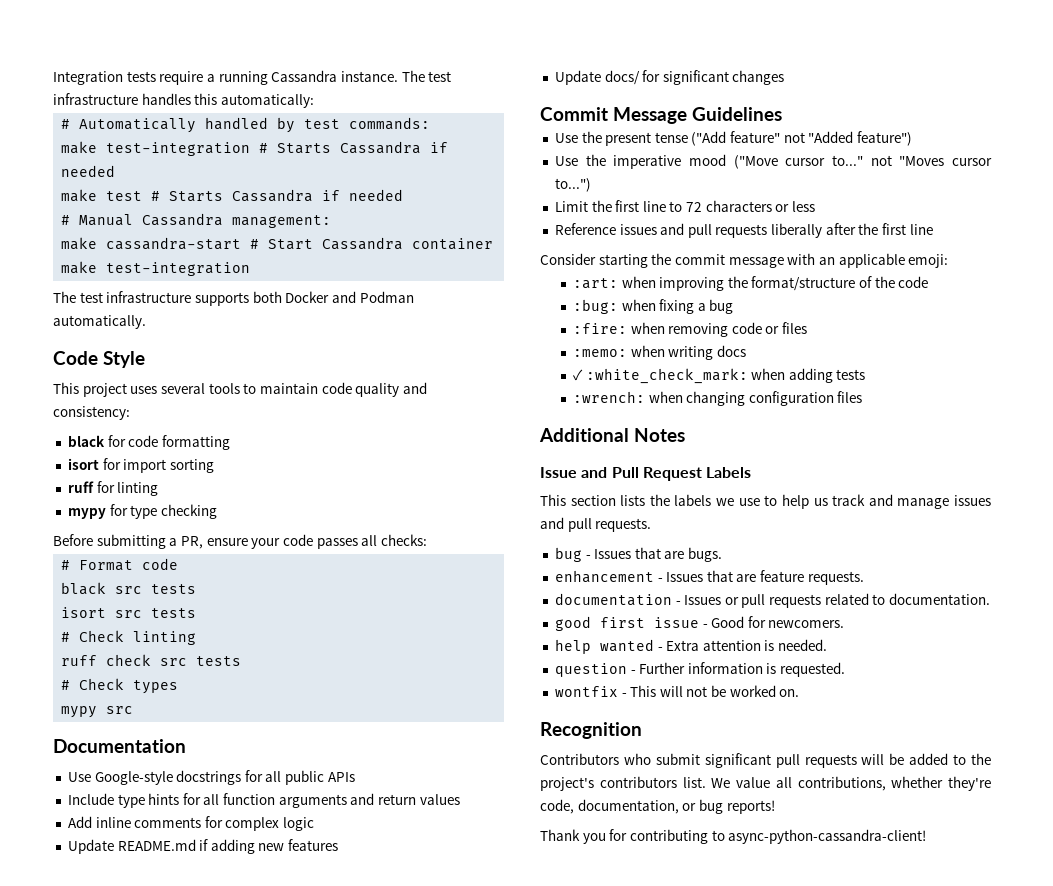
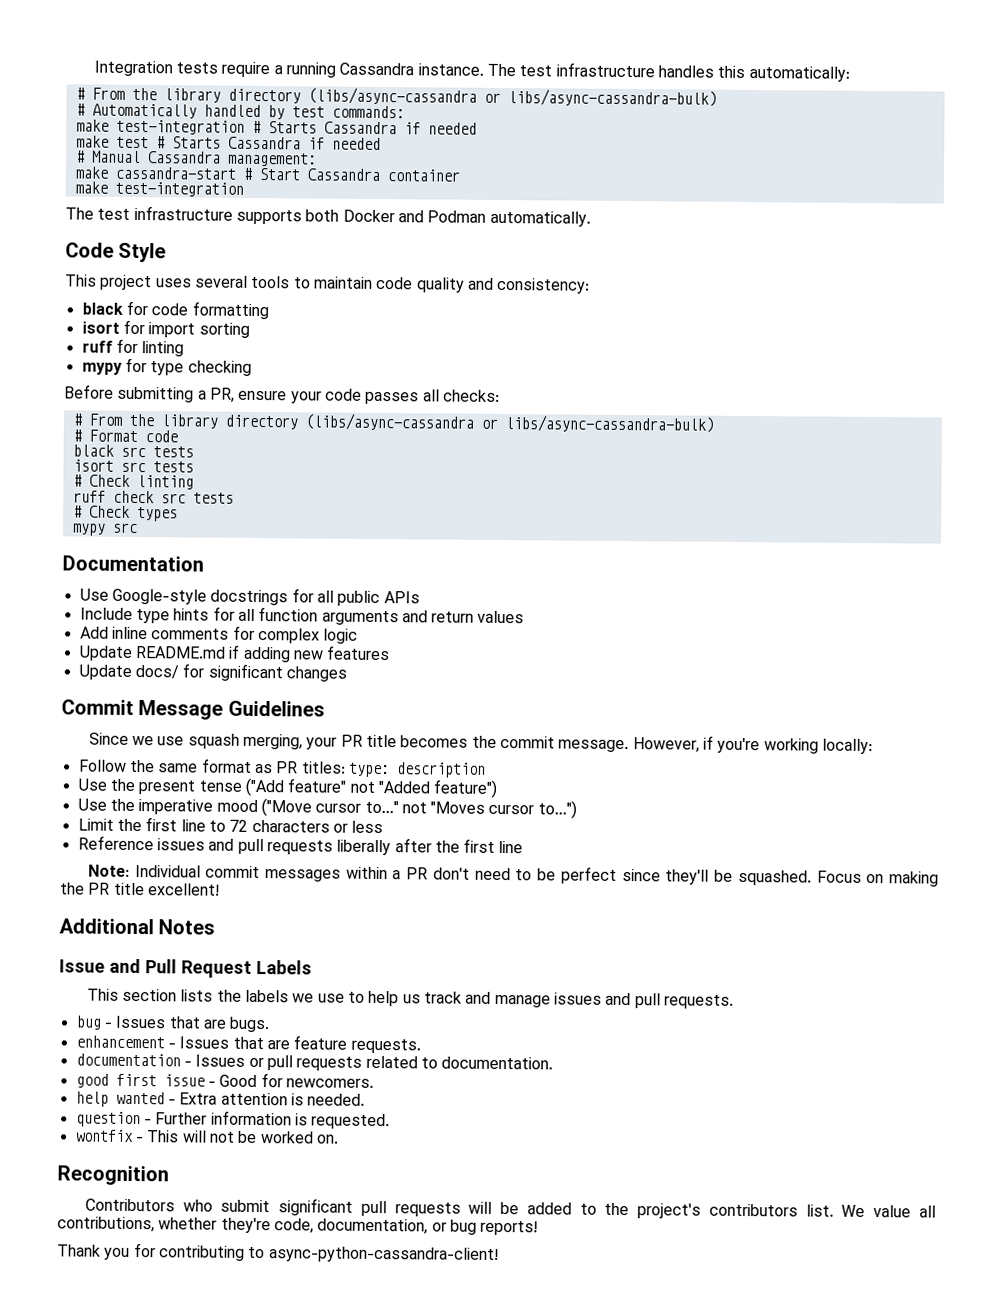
(314, 101) none -> [75,87,717,107] // # From the library directory (libs/async-cassandra or libs/async-cassandra-bulk)
(427, 540) none -> [72,413,714,433] // # From the library directory (libs/async-cassandra or libs/async-cassandra-bulk)
(782, 114) none -> [88,732,873,755] [78,758,486,778] // Since we use squash merging, your PR title becomes the commit message. However, if you're working locally: // Follow the same format as PR titles: type: description
[540,253,949,268] [572,276,929,291] [572,299,734,314] [572,322,808,337] [572,345,746,360] [572,368,866,384] [572,391,863,406] Consider starting the commit message with an applicable emoji: // :art: when improving the format/structure of the code // :bug: when fixing a bug // :fire: when removing code or files // :memo: when writing docs // ✓ :white_check_mark: when adding tests // :wrench: when changing configuration files -> [87,864,940,887] [60,882,220,896] Note: Individual commit messages within a PR don't need to be perfect since they'll be squashed. Focus on making the PR title excellent!

